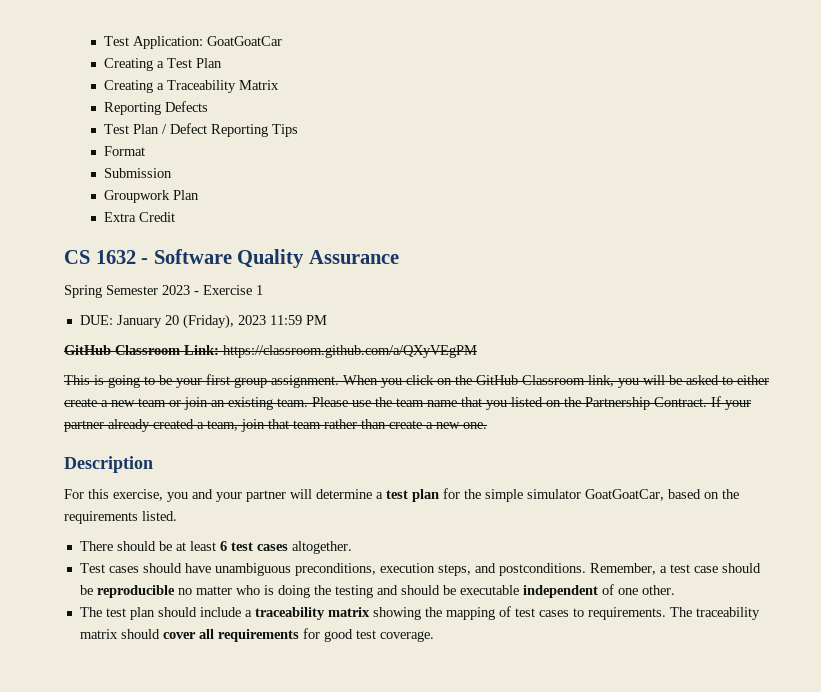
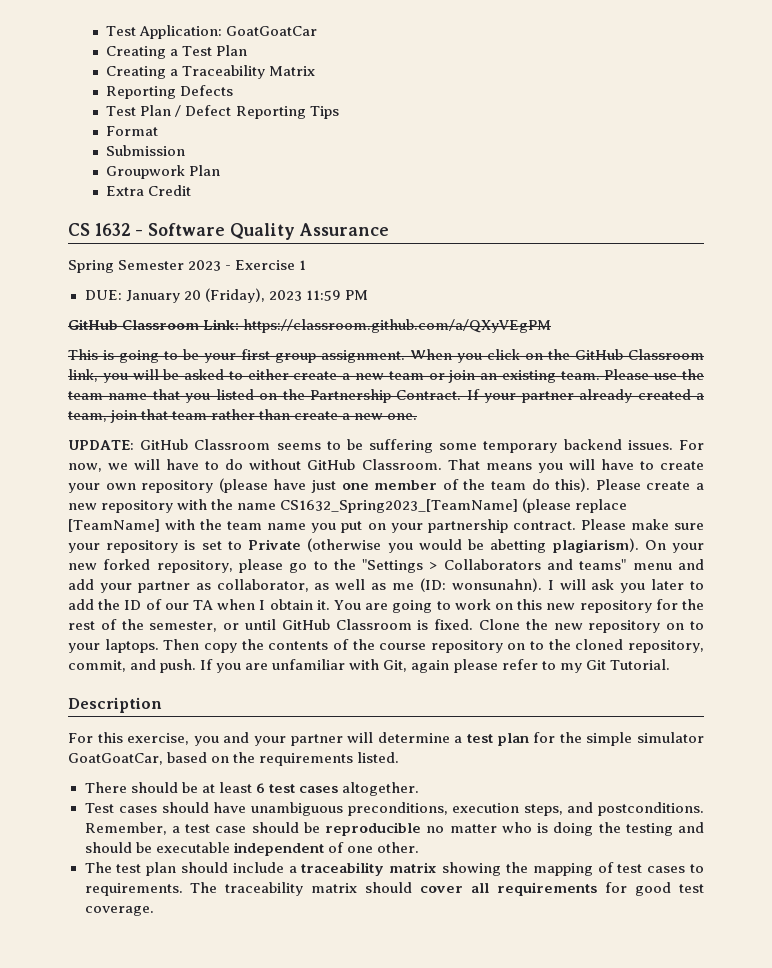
(487, 425) none -> [68,439,705,453] [68,459,705,473] [68,478,705,493] [68,498,628,513] [68,519,704,533] [68,538,704,553] [68,559,704,573] [68,578,704,593] [68,599,704,613] [68,619,704,633] [68,639,705,653] [68,659,670,673] // UPDATE: GitHub Classroom seems to be suffering some temporary backend issues. For now, we will have to do without GitHub Classroom. That means you will have to create your own repository (please have just one member of the team do this). Please create a new repository with the name CS1632_Spring2023_[TeamName] (please replace [TeamName] with the team name you put on your partnership contract. Please make sure your repository is set to Private (otherwise you would be abetting plagiarism). On your new forked repository, please go to the "Settings > Collaborators and teams" menu and add your partner as collaborator, as well as me (ID: wonsunahn). I will ask you later to add the ID of our TA when I obtain it. You are going to work on this new repository for the rest of the semester, or until GitHub Classroom is fixed. Clone the new repository on to your laptops. Then copy the contents of the course repository on to the cloned repository, commit, and push. If you are unfamiliar with Git, again please refer to my Git Tutorial.

